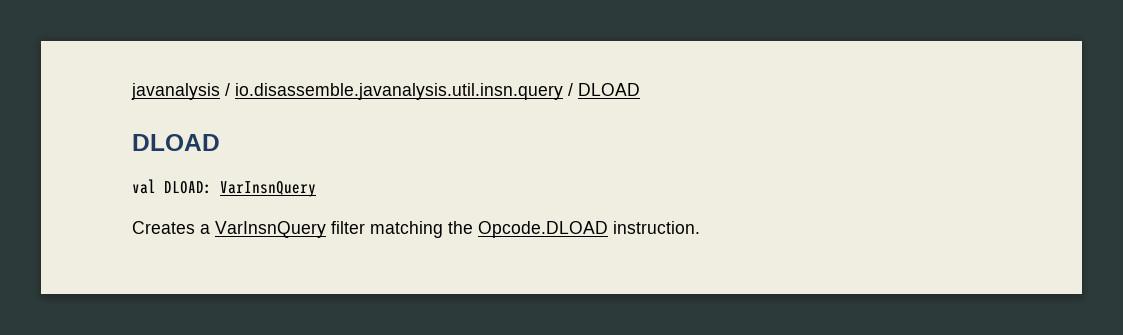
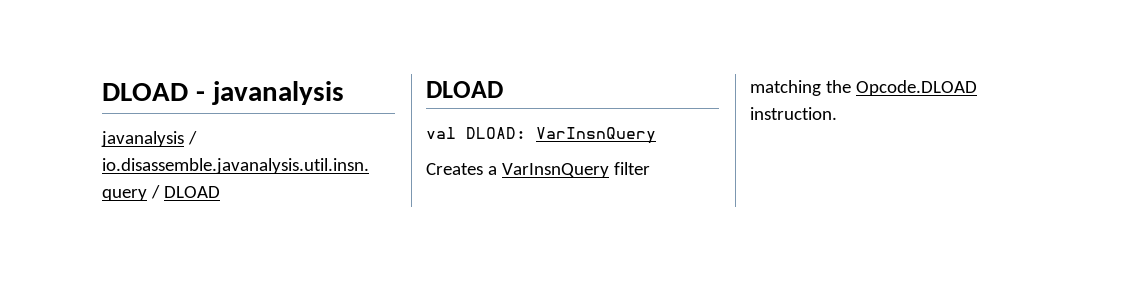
(131, 91) none -> [102,81,344,105] DLOAD - javanalysis //

